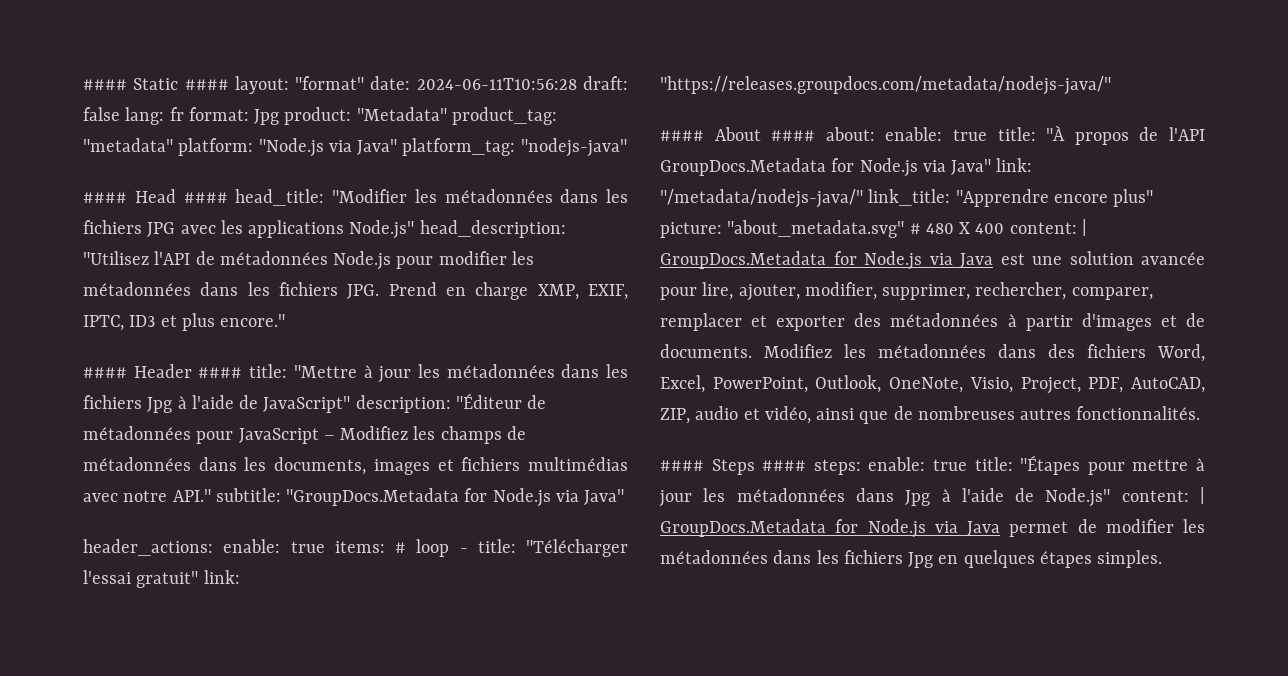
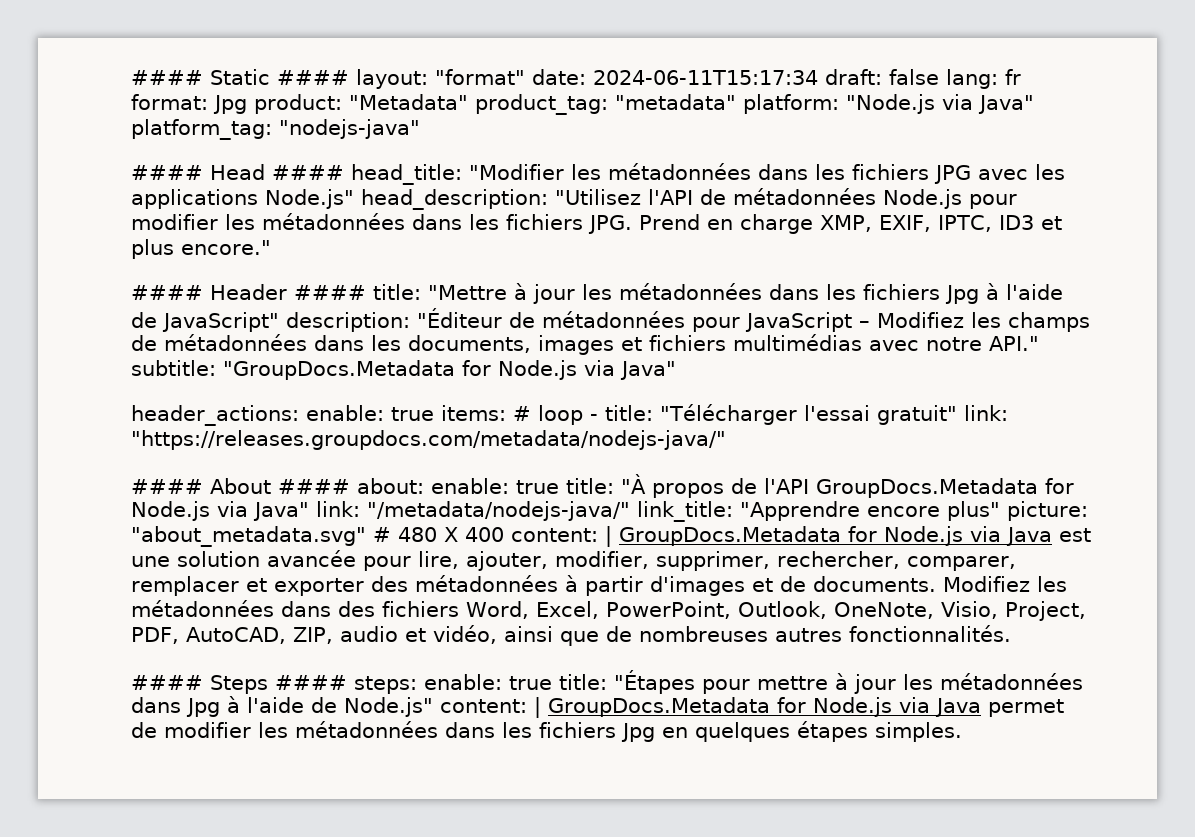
[416,78,577,90] 2024-06-11T10:56:28 -> [593,70,818,85] 2024-06-11T15:17:34

